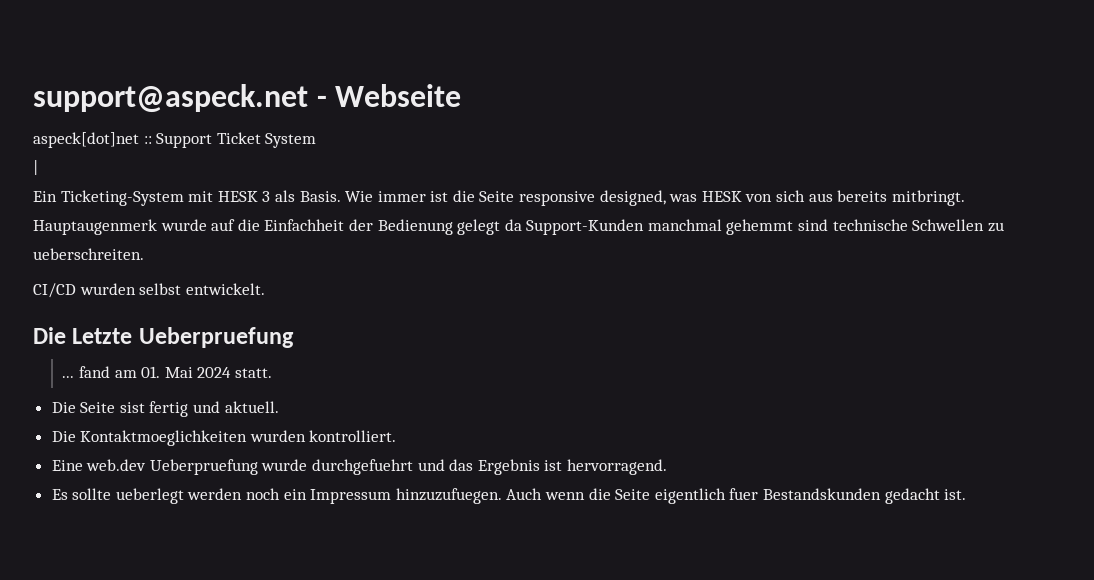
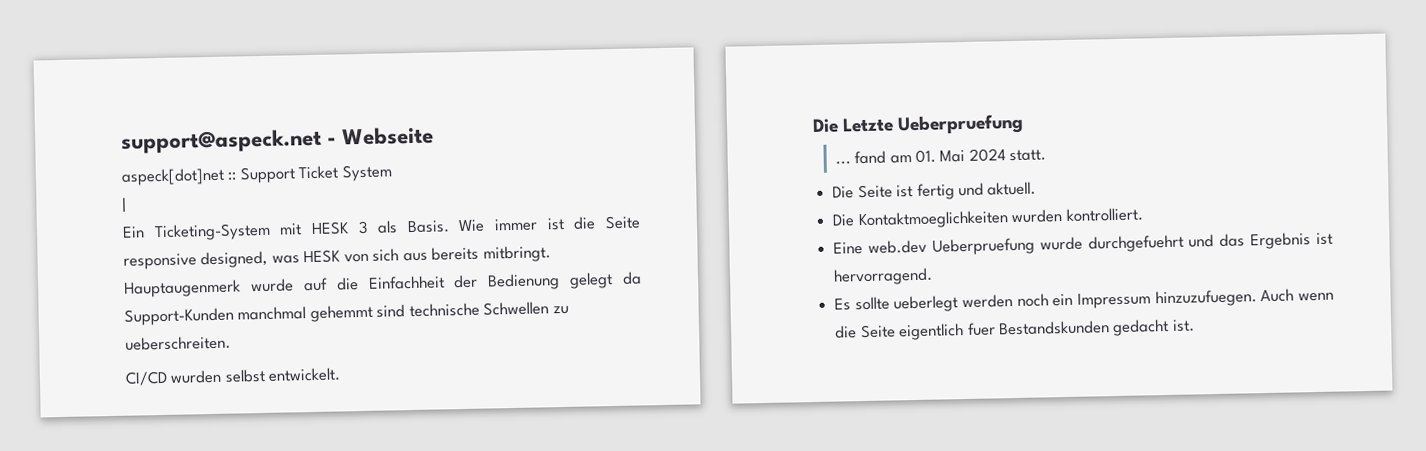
[119,402,145,413] sist -> [896,185,914,198] ist

